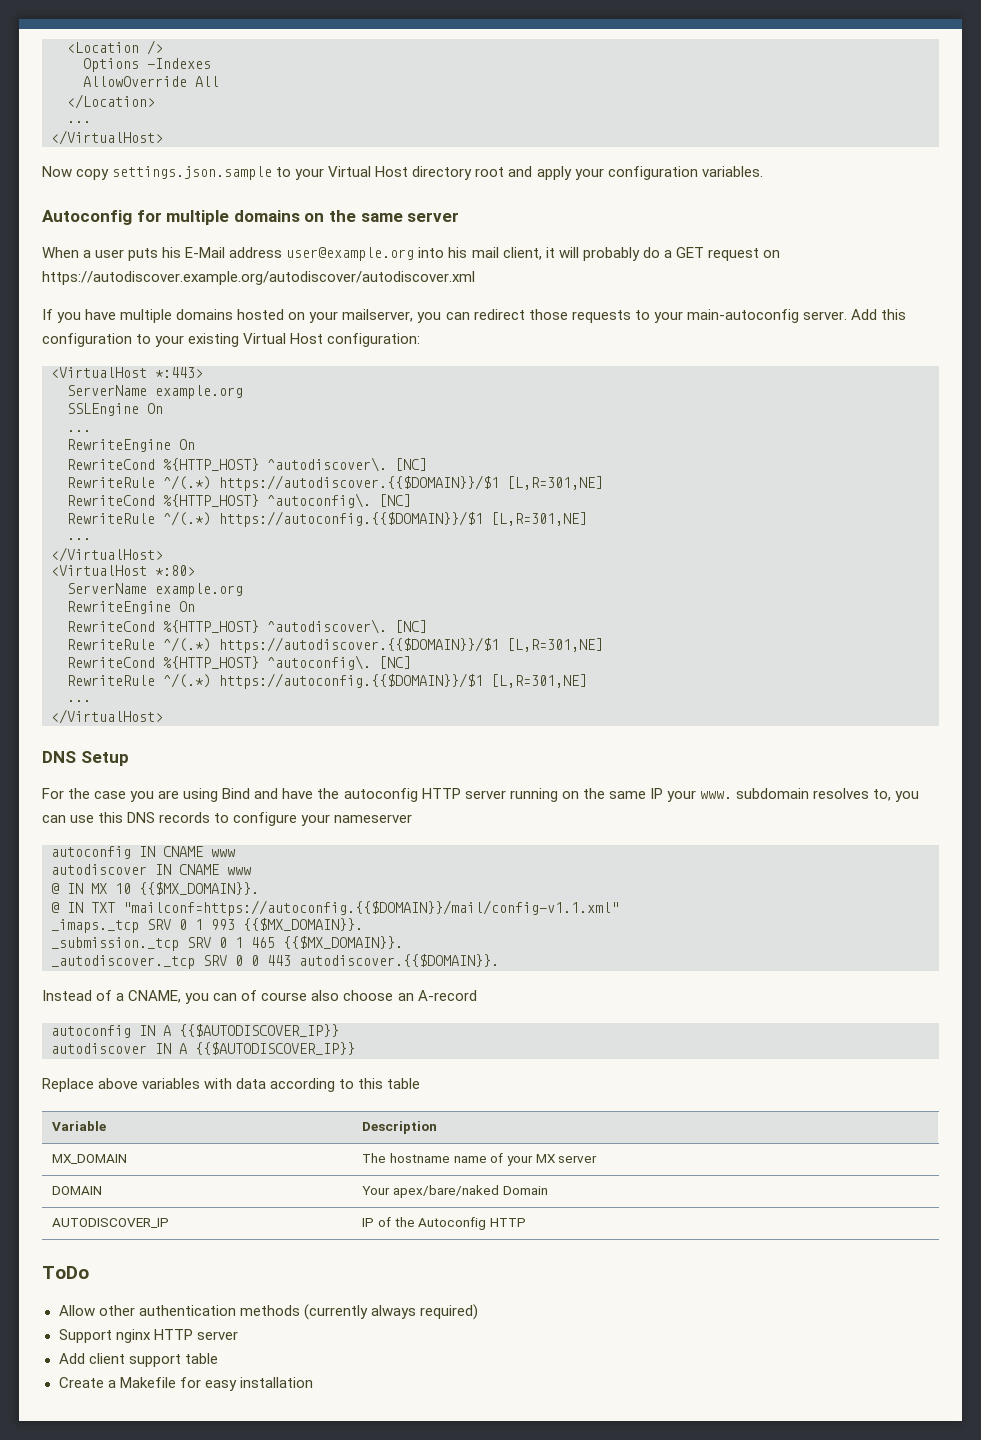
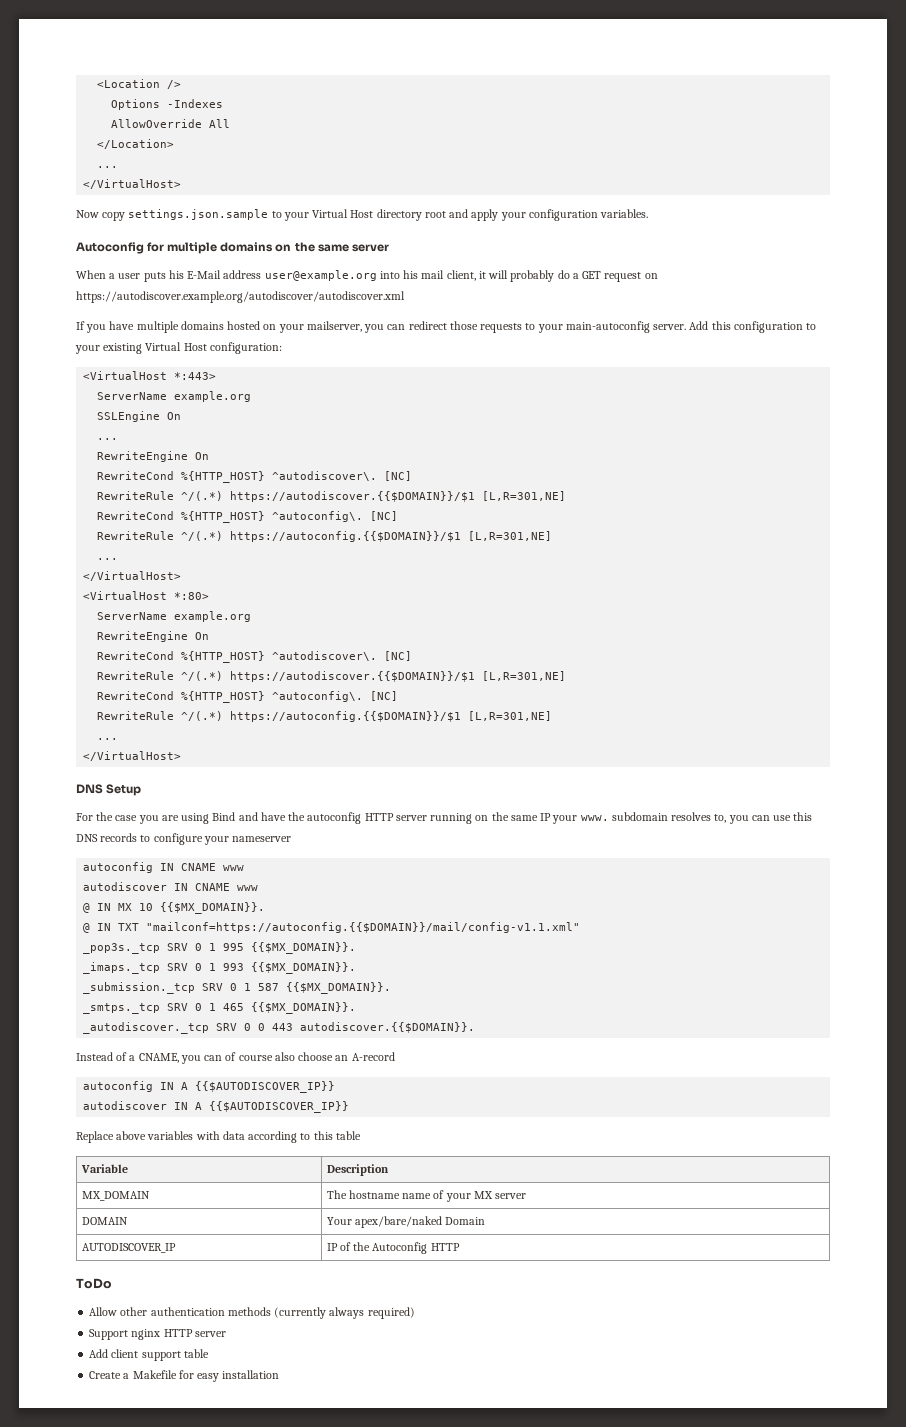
(619, 908) none -> [83,942,357,954] // _pop3s._tcp SRV 0 1 995 {{$MX_DOMAIN}}.
(243, 942) none -> [258,982,392,994] [83,1003,217,1014] 587 {{$MX_DOMAIN}}. // _smtps._tcp SRV 0 1

